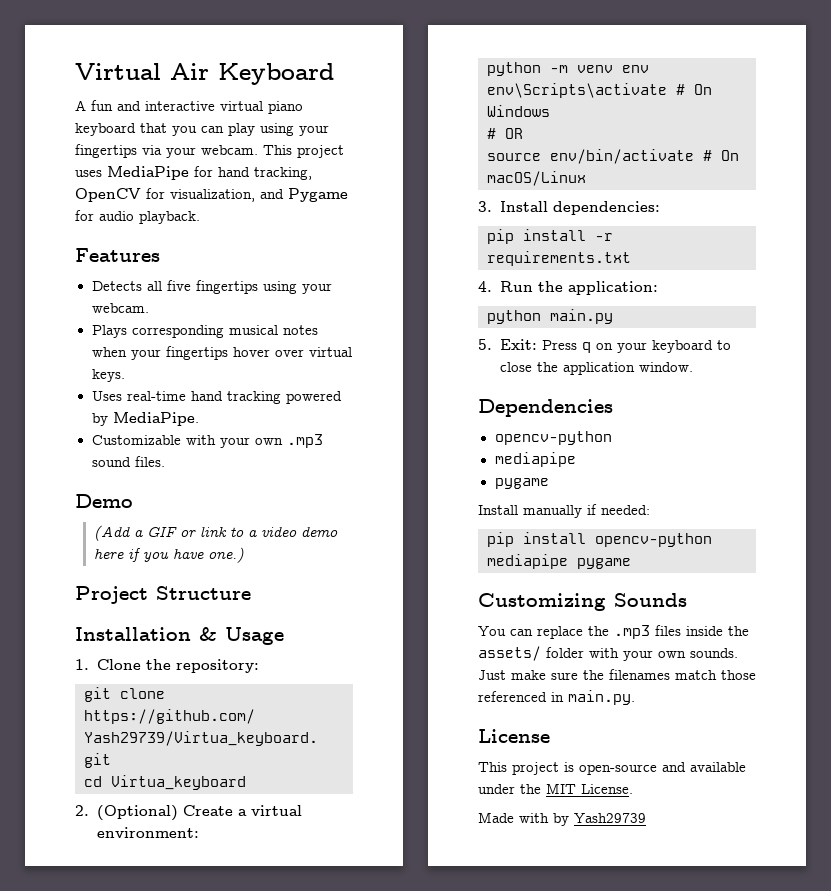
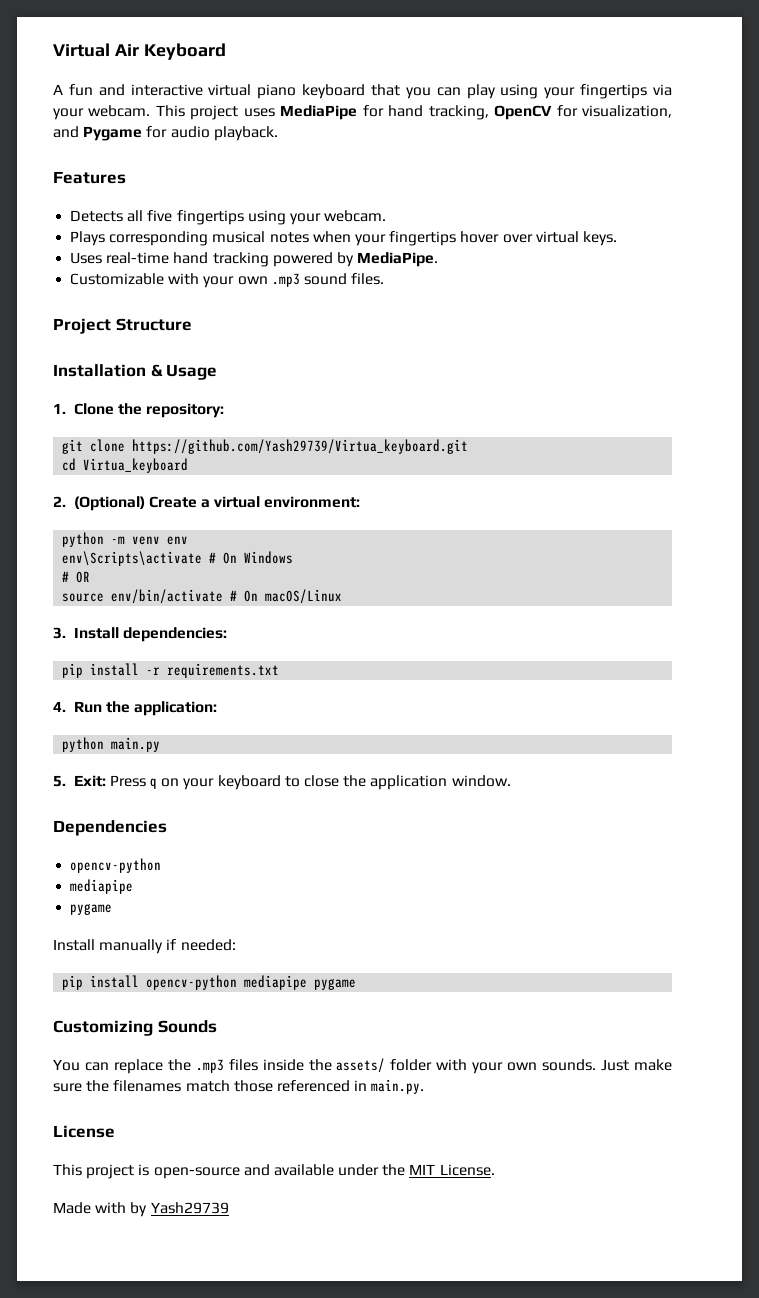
[75,494,133,508] [93,525,338,541] [93,547,244,563] // Demo // (Add a GIF or link to a video demo here if you have one.) -> (385, 279) none

